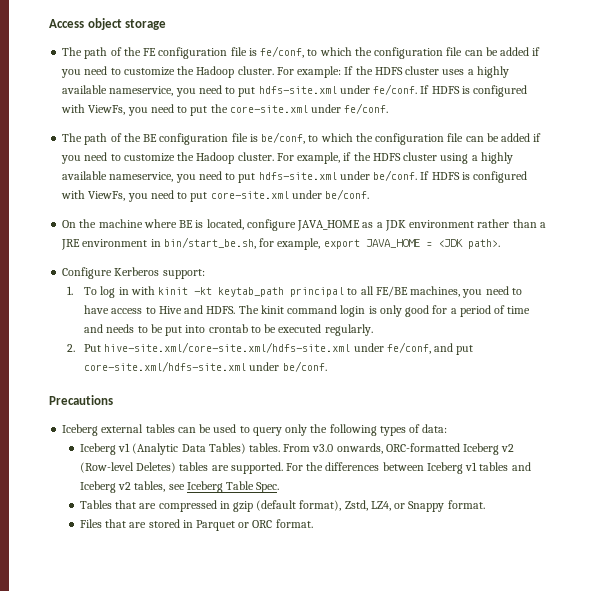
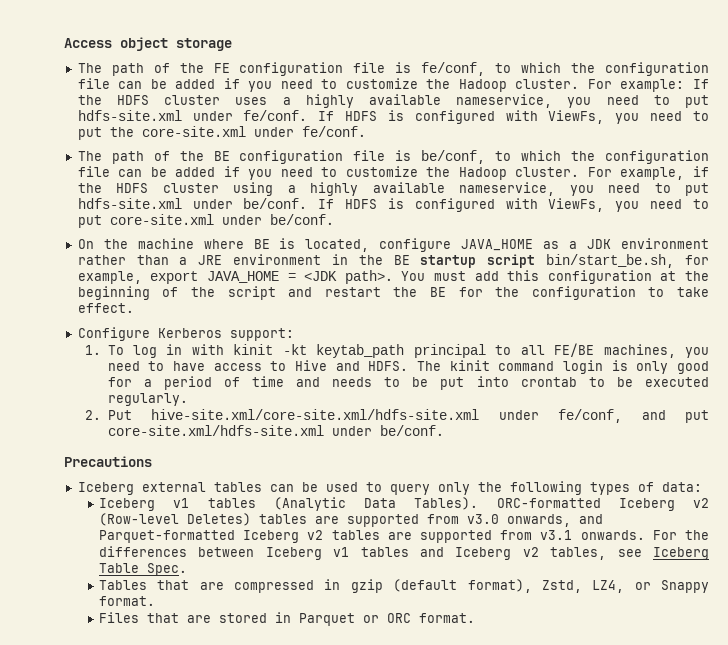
(161, 243) none -> [358,254,536,268] the BE startup script
(500, 244) none -> [401,270,709,284] [77,286,709,300] [77,303,134,313] You must add this configuration at the beginning of the script and restart the BE for the configuration to take effect.
(131, 447) none -> [207,498,256,508] tables
[208,443,383,454] Tables) tables. From v3.0 onwards, -> [414,497,479,510] Tables).
[230,462,283,474] supported. -> [347,514,604,527] [99,530,645,543] supported from v3.0 onwards, and Parquet-formatted Iceberg v2 tables are supported from v3.1 onwards.

